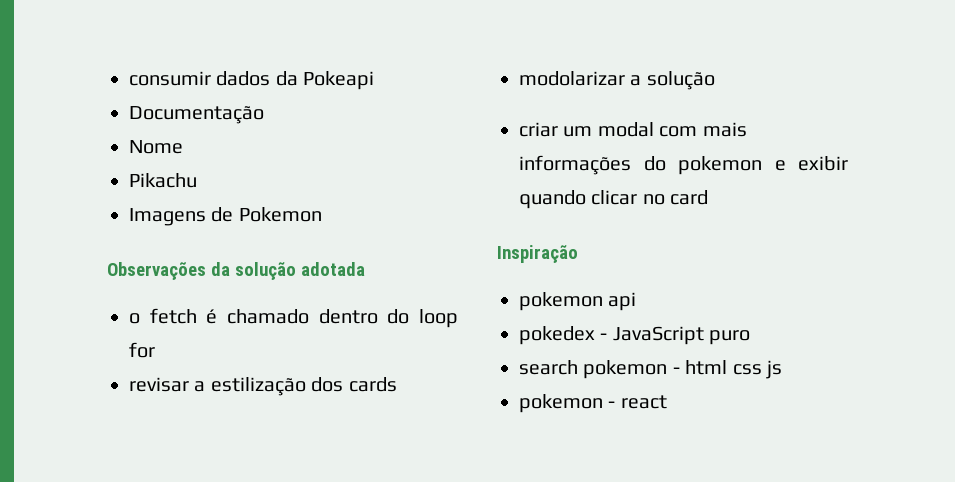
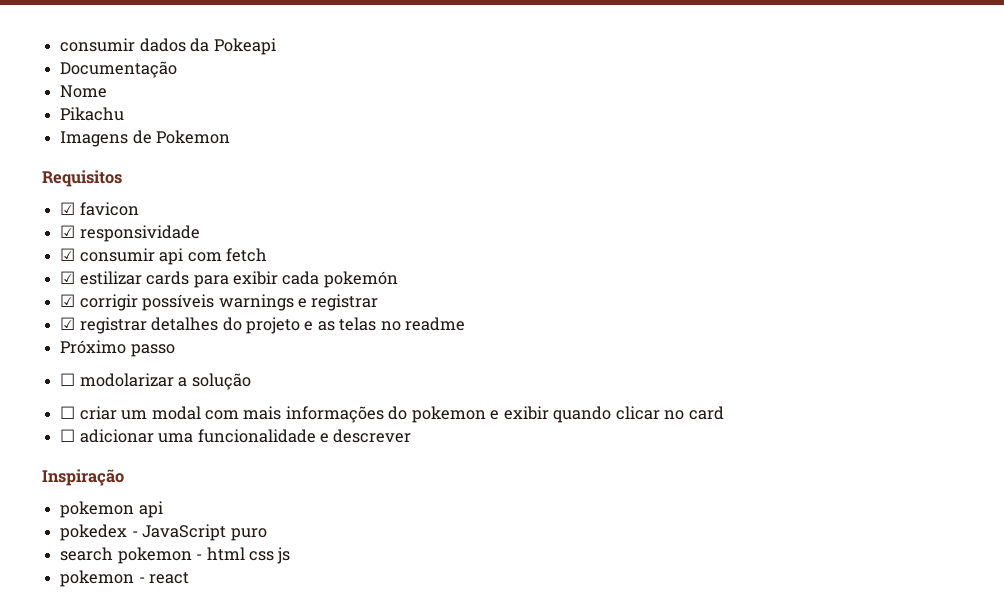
[107,262,365,280] [129,308,459,328] [129,342,155,358] [129,377,397,396] Observações da solução adotada // o fetch é chamado dentro do loop for // revisar a estilização dos cards // -> [42,170,122,187] [60,202,139,216] [60,225,200,242] [60,248,267,265] [60,271,398,288] [60,294,379,311] [60,317,466,334] [60,340,175,357] [60,373,76,386] Requisitos // ☑ favicon // ☑ responsividade // ☑ consumir api com fetch // ☑ estilizar cards para exibir cada pokemón // ☑ corrigir possíveis warnings e registrar // ☑ registrar detalhes do projeto e as telas no readme // Próximo passo // ☐
(715, 80) none -> [60,406,76,419] ☐
(709, 197) none -> [60,429,412,443] // ☐ adicionar uma funcionalidade e descrever

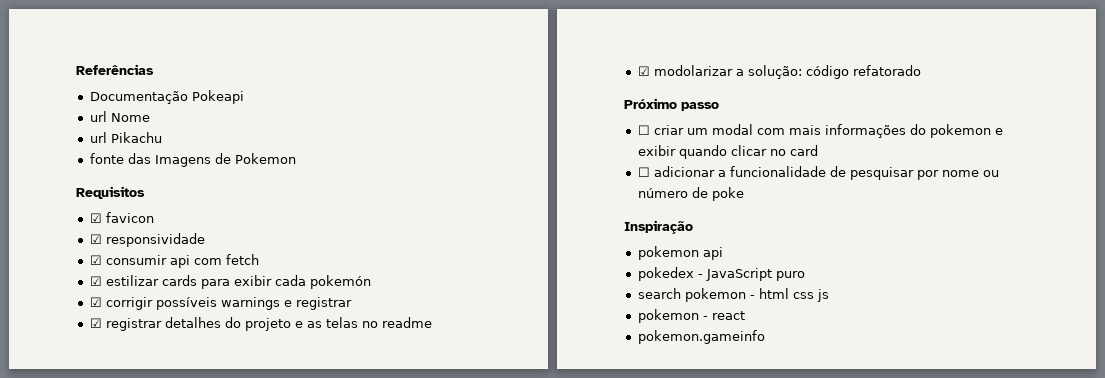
[60,38,210,52] consumir dados da -> [76,64,154,75] [89,91,188,104] Referências // Documentação
[60,61,178,78] Documentação // -> [89,111,107,122] url
(108, 91) none -> [89,132,107,143] url
(125, 114) none -> [89,153,151,164] fonte das
[60,340,175,357] [60,373,251,390] Próximo passo // ☐ modolarizar a solução -> [637,65,921,79] [624,98,719,111] ☑ modolarizar a solução: código refatorado // Próximo passo
[158,429,412,443] uma funcionalidade e descrever -> [717,166,999,180] [637,187,744,201] a funcionalidade de pesquisar por nome ou número de poke
(190, 578) none -> [637,330,765,344] // pokemon.gameinfo

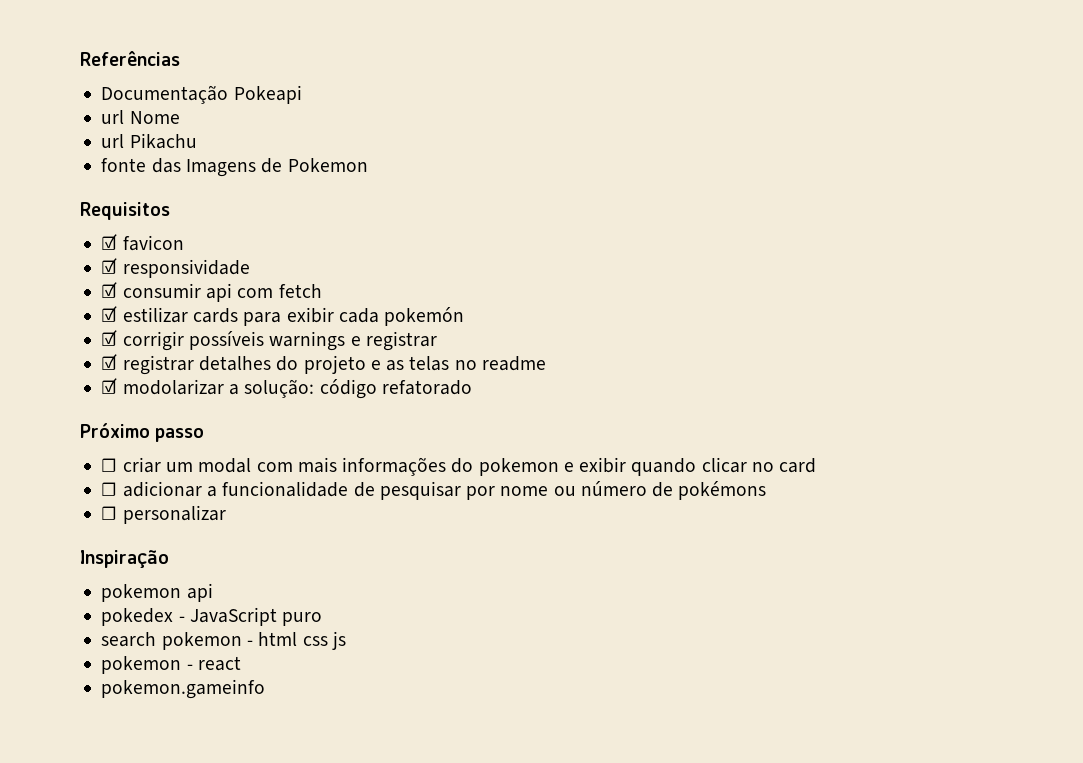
[711,187,744,201] poke -> [678,481,767,500] [101,505,226,524] pokémons // ☐ personalizar

